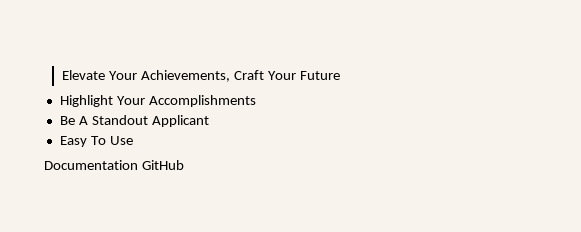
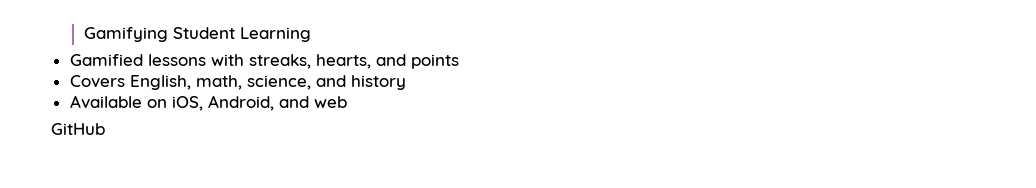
[62,70,340,82] [59,95,256,107] [59,115,209,127] [59,136,133,147] [44,160,138,170] Elevate Your Achievements, Craft Your Future // Highlight Your Accomplishments // Be A Standout Applicant // Easy To Use // Documentation -> [83,27,311,42] [69,54,459,69] [69,75,406,90] [69,95,347,111] Gamifying Student Learning // Gamified lessons with streaks, hearts, and points // Covers English, math, science, and history // Available on iOS, Android, and web //

